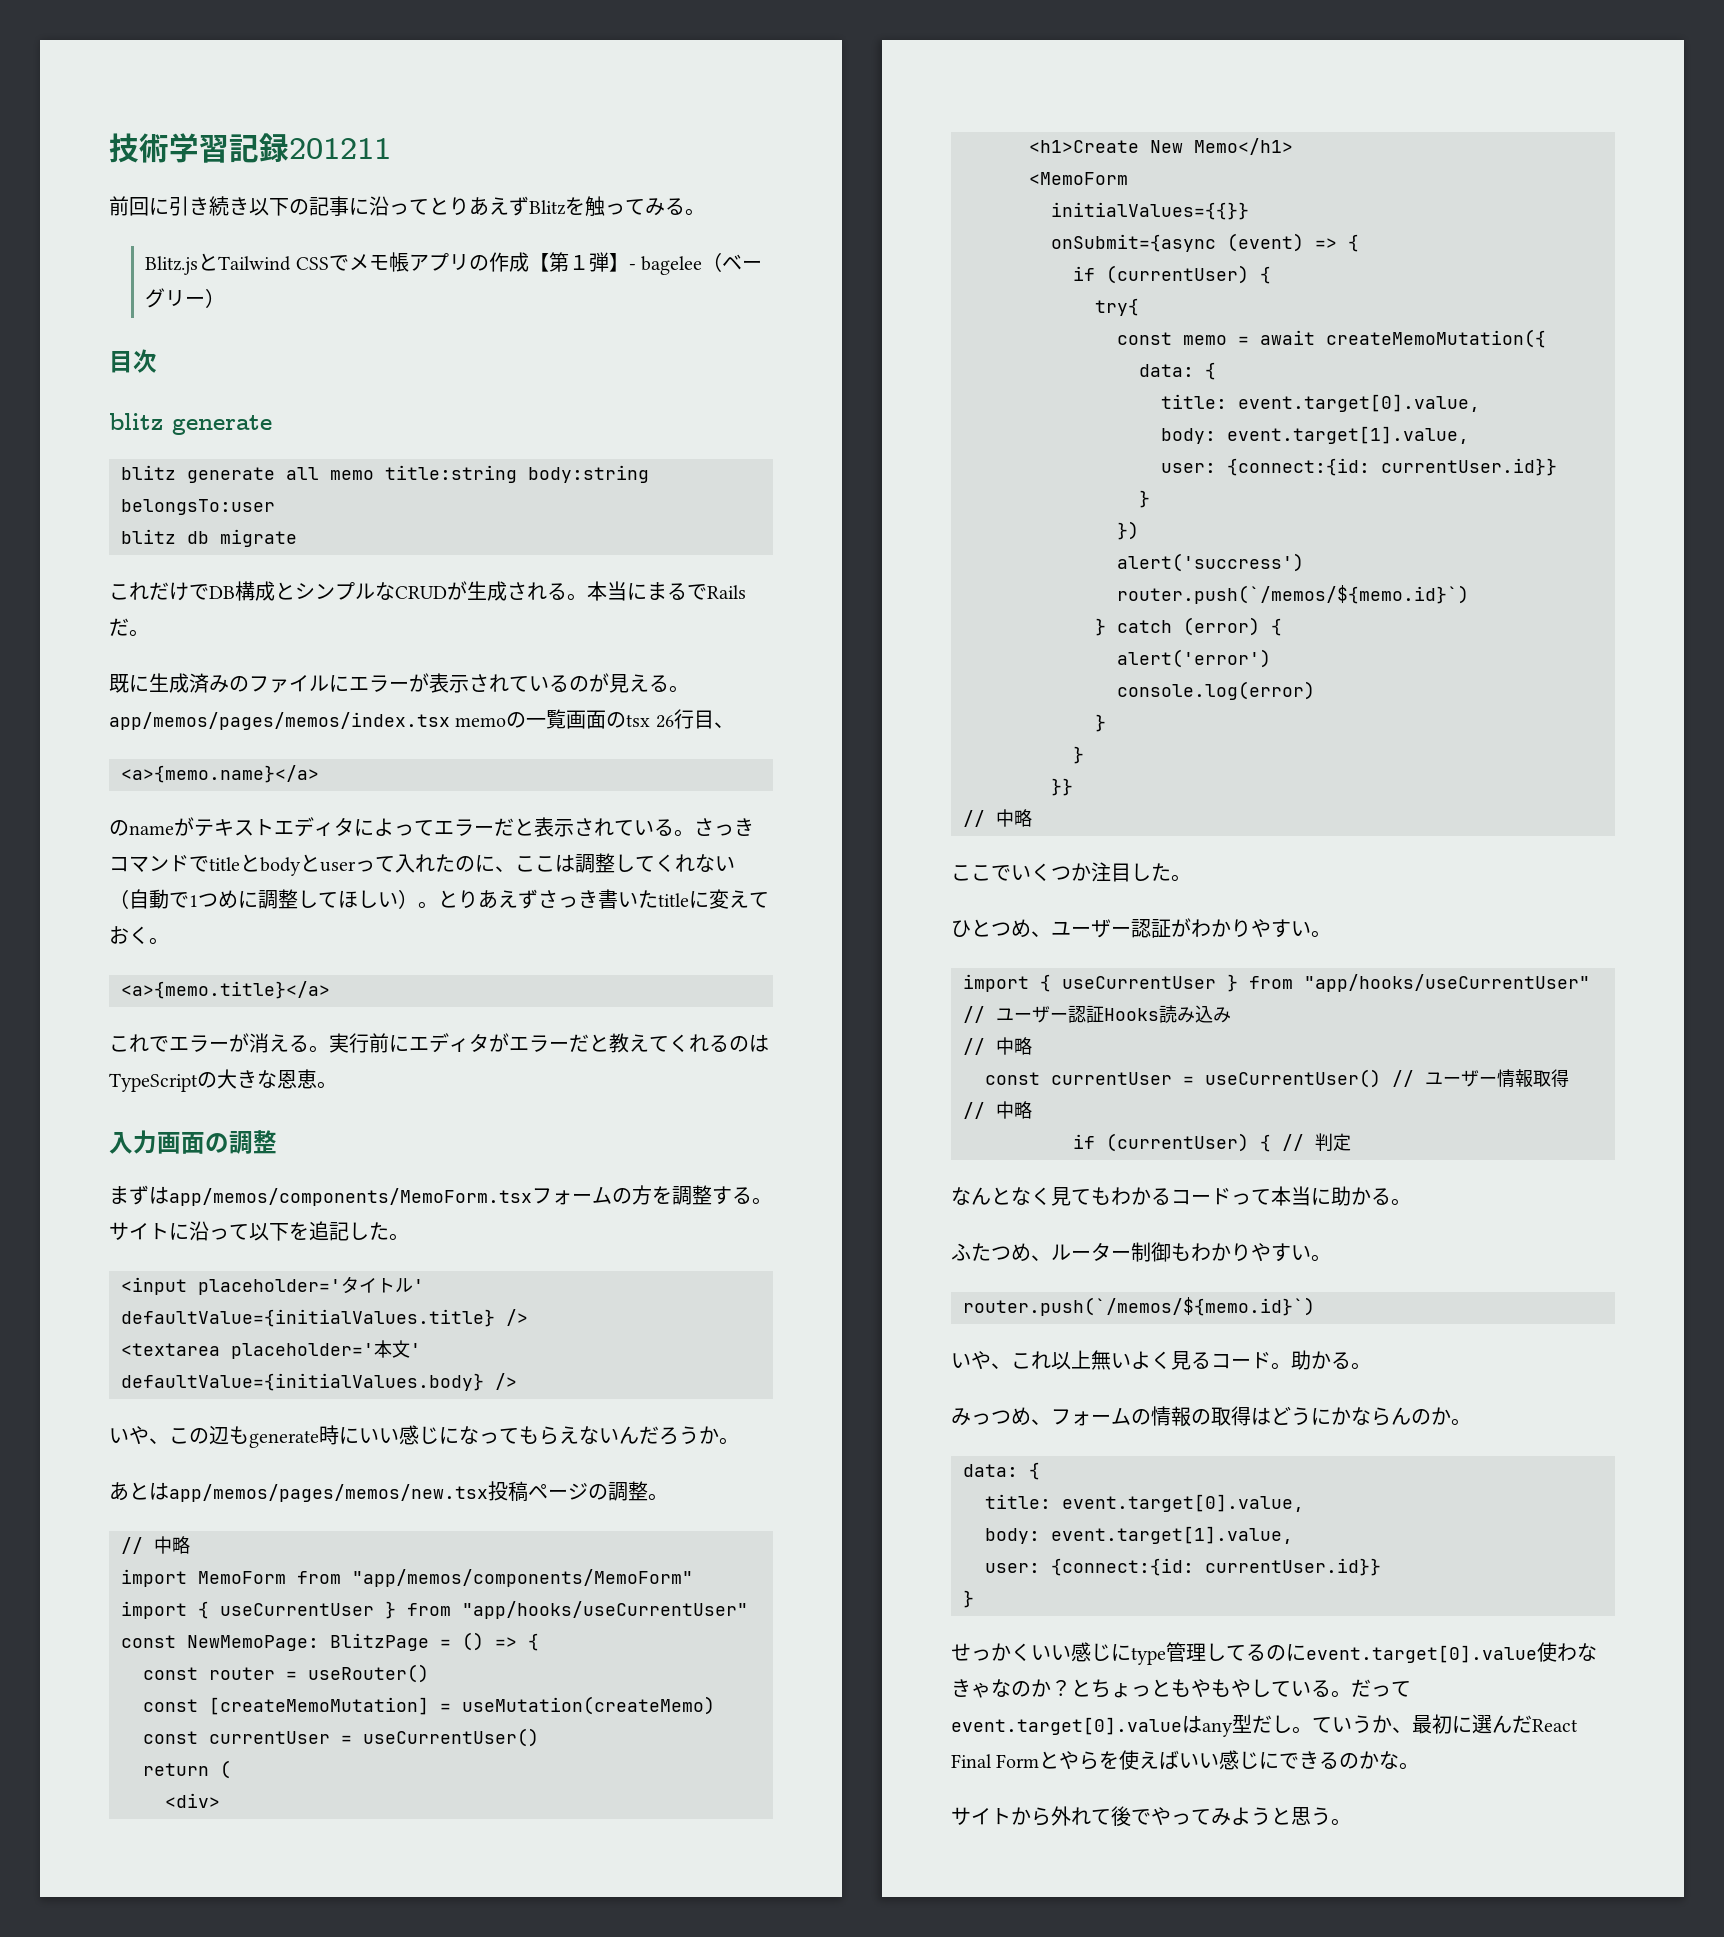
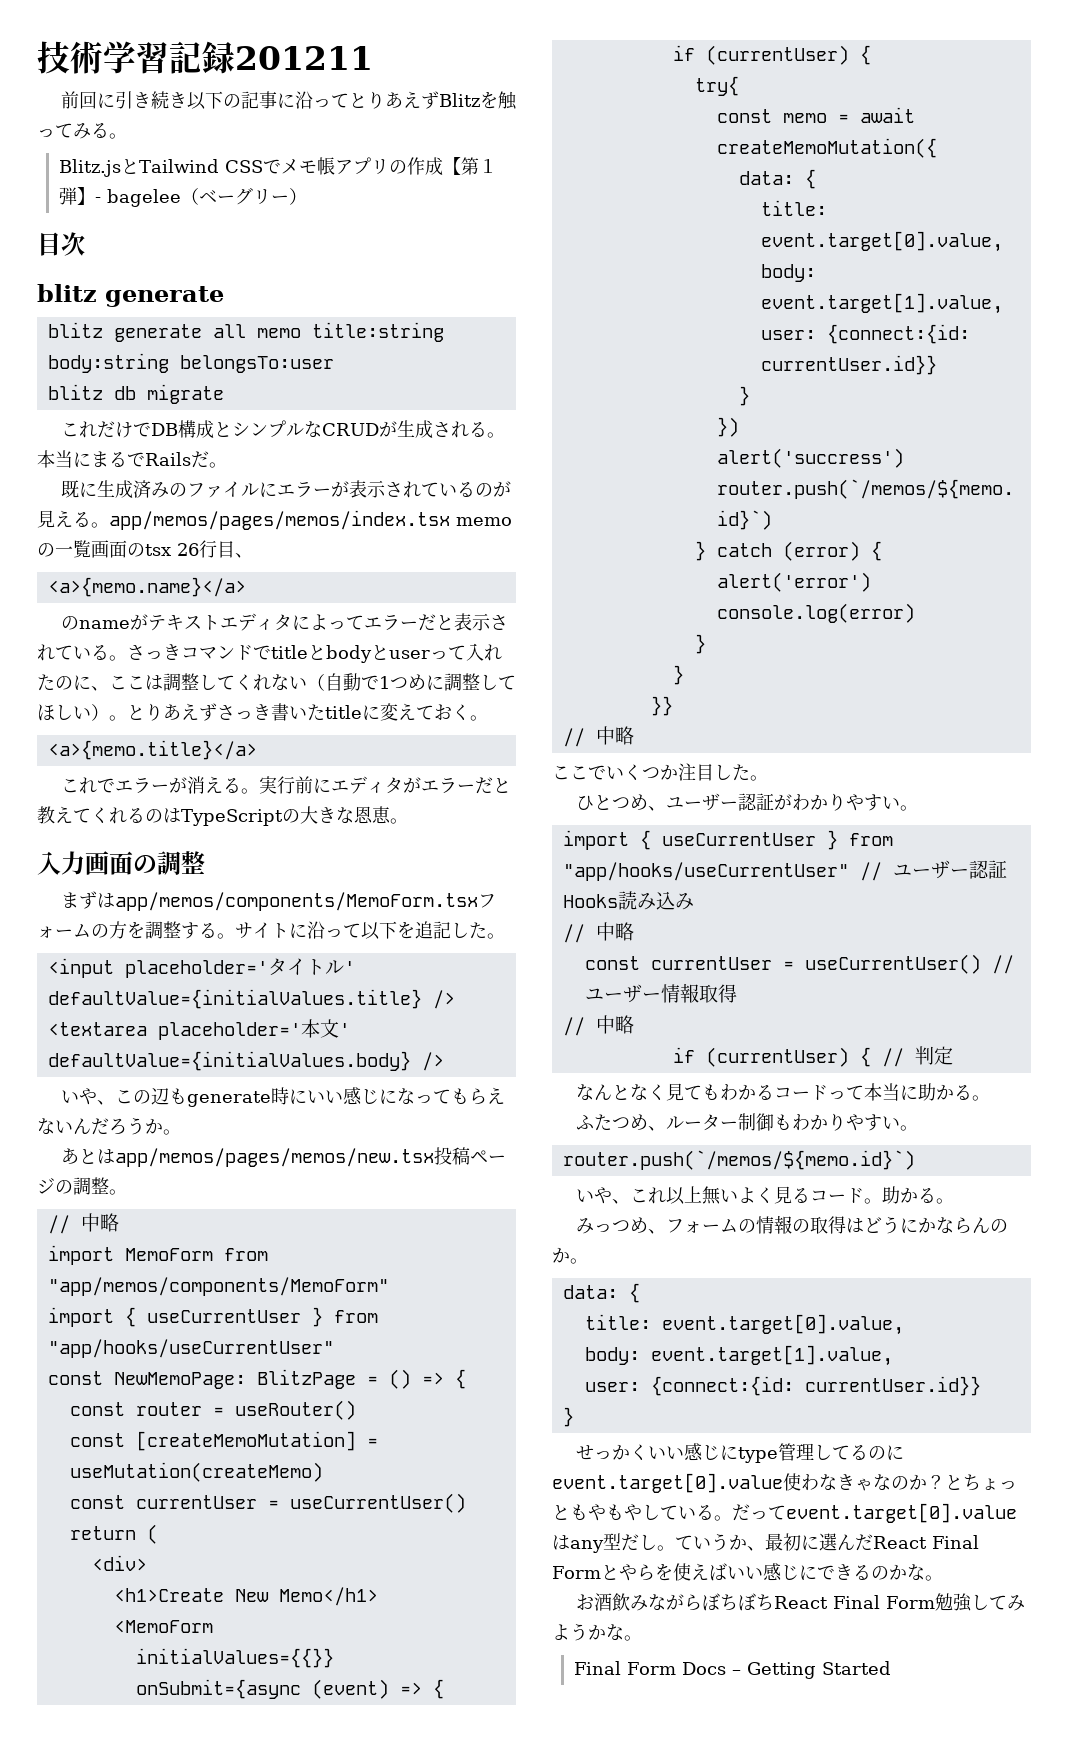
[951,1806,1191,1826] サイトから外れて後でやっ -> [575,1593,989,1612] お酒飲みながらぼちぼちReact Final Form勉強し
[1271,1807,1351,1826] と思う。 -> [588,1624,642,1641] [573,1661,891,1679] かな。 // Final Form Docs – Getting Started

